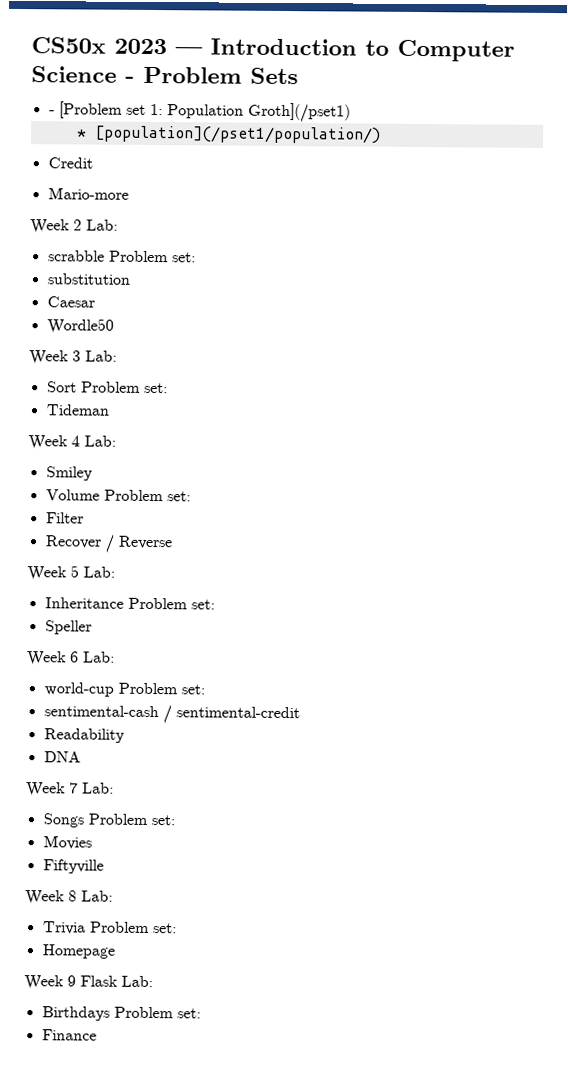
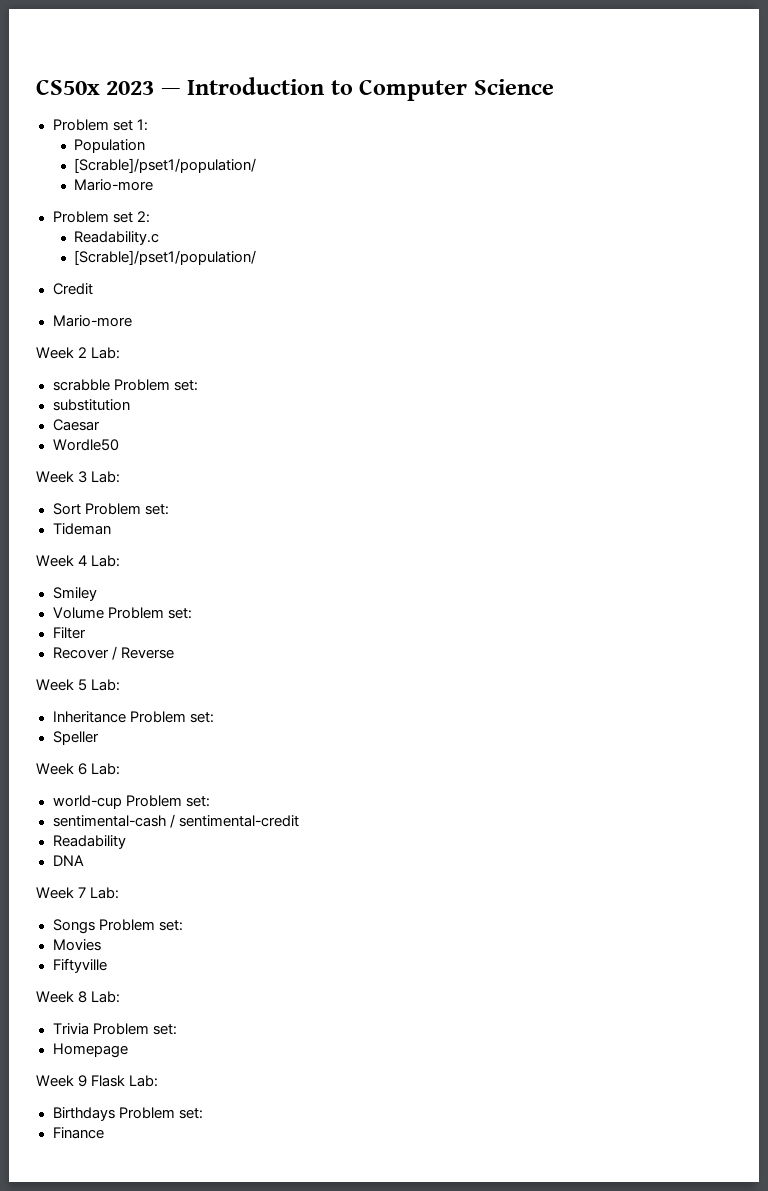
[125,66,298,85] [48,101,123,119] - Problem Sets // - [Problem -> [52,119,109,131] // Problem
(163, 109) none -> (148, 125) //
[247,102,351,123] [76,125,381,144] Groth](/pset1) // * [population](/pset1/population/) -> [74,158,257,173] [74,179,154,191] [52,211,150,223] [74,231,160,245] [74,250,257,265] // [Scrable]/pset1/population/ // Mario-more // Problem set 2: // Readability.c // [Scrable]/pset1/population/

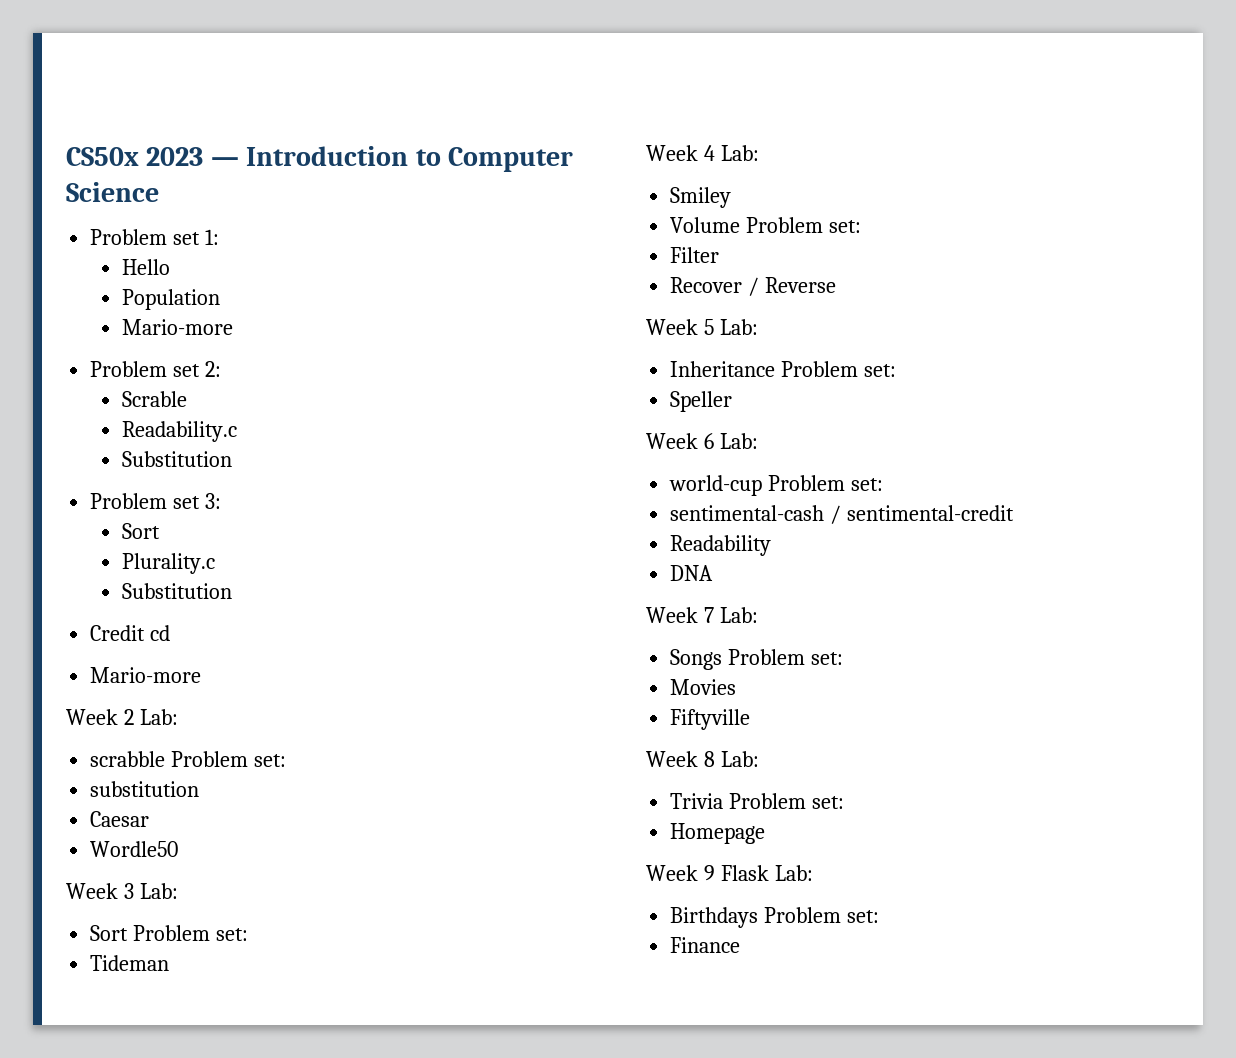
(148, 125) none -> [121,259,170,275] // Hello
[74,158,257,173] // [Scrable]/pset1/population/ -> (220, 299) none
(150, 217) none -> [121,391,187,407] // Scrable
[74,250,257,265] [Scrable]/pset1/population/ -> [121,451,232,467] [90,493,222,509] [121,523,160,539] [121,553,215,574] [121,583,232,599] Substitution // Problem set 3: // Sort // Plurality.c // Substitution
(93, 289) none -> [150,625,171,641] cd

